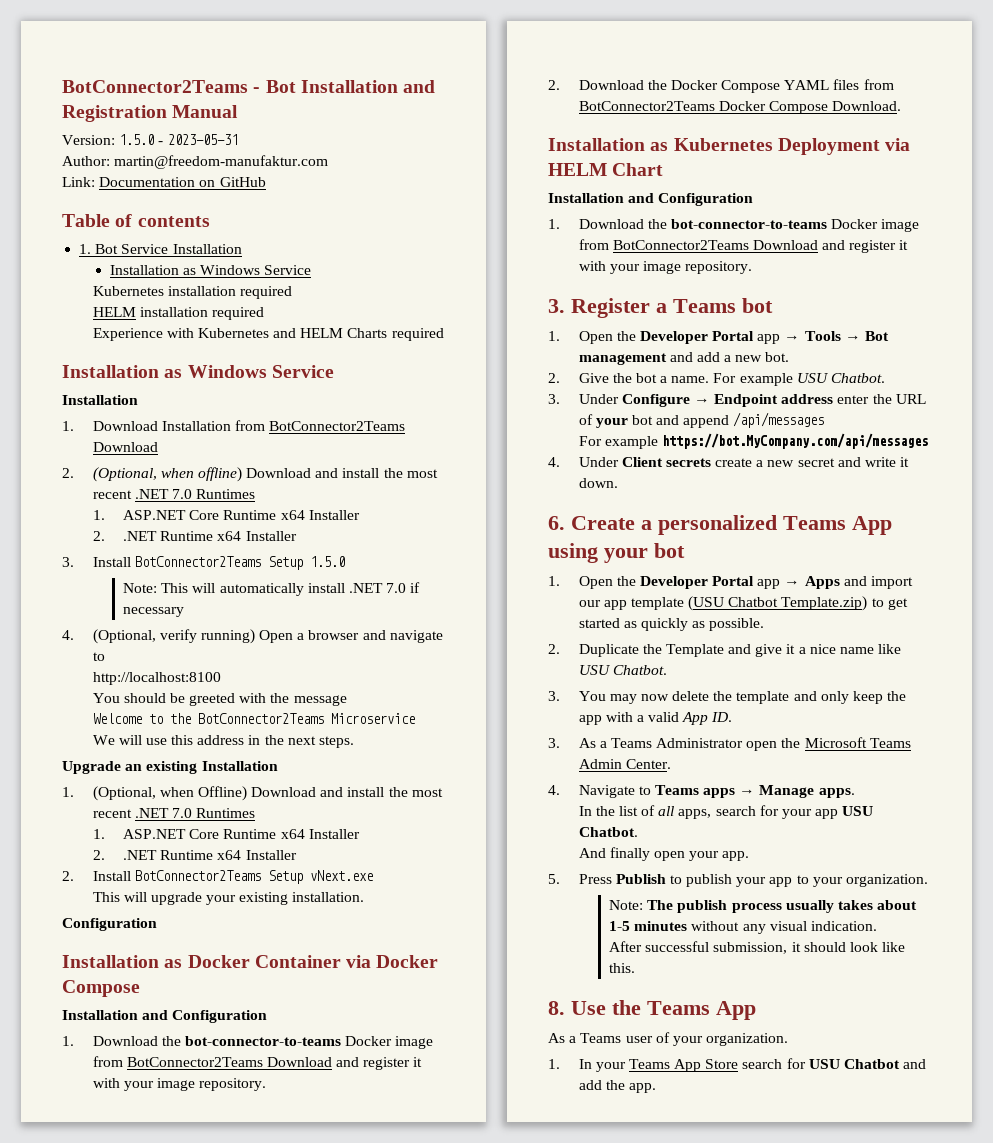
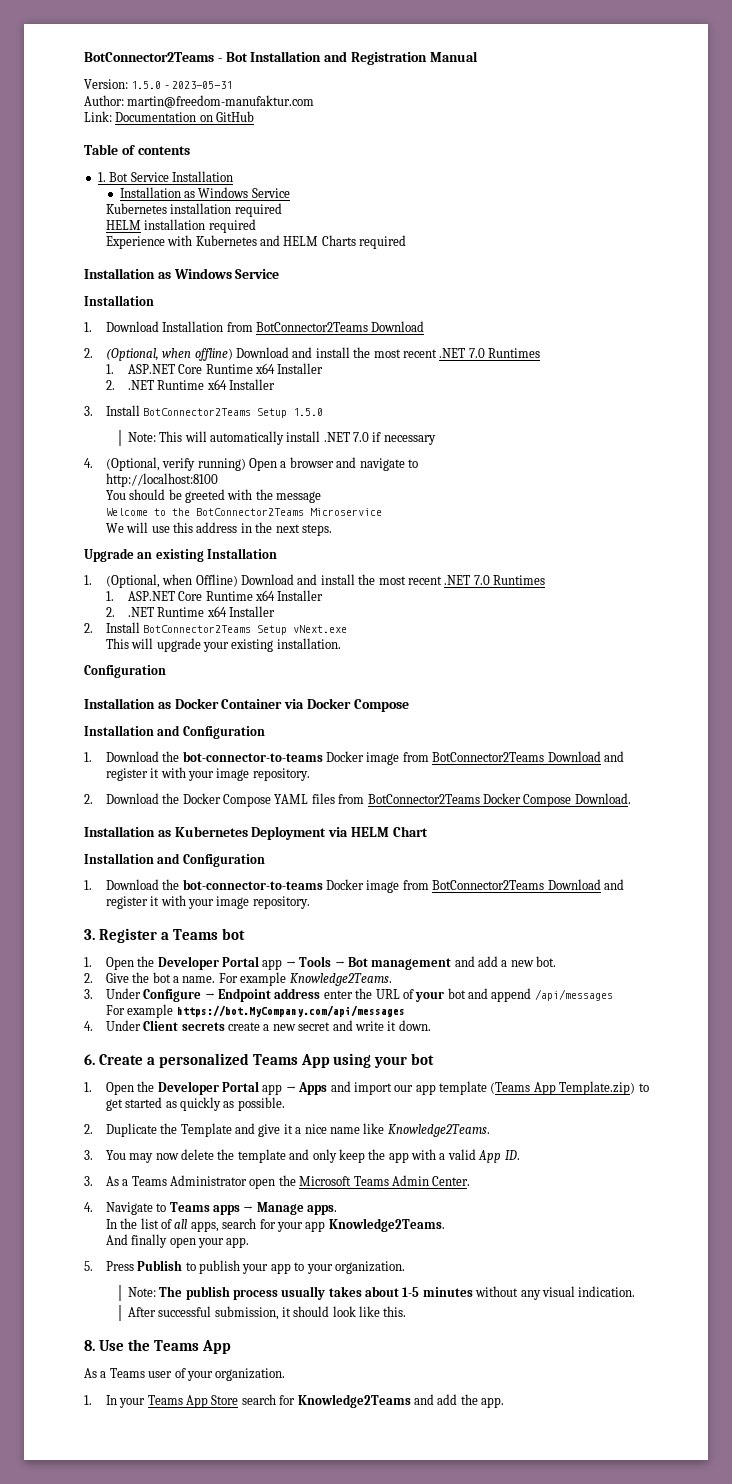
[796,373,886,383] USU Chatbot. -> [289,973,392,986] Knowledge2Teams.
[688,596,779,611] (USU Chatbot -> [490,1082,556,1095] (Teams App
[578,665,667,675] USU Chatbot. -> [387,1124,490,1137] Knowledge2Teams.
[842,806,874,816] [578,827,638,837] USU Chatbot. -> [328,1218,445,1232] Knowledge2Teams.
[808,1059,901,1069] USU Chatbot -> [297,1394,411,1408] Knowledge2Teams

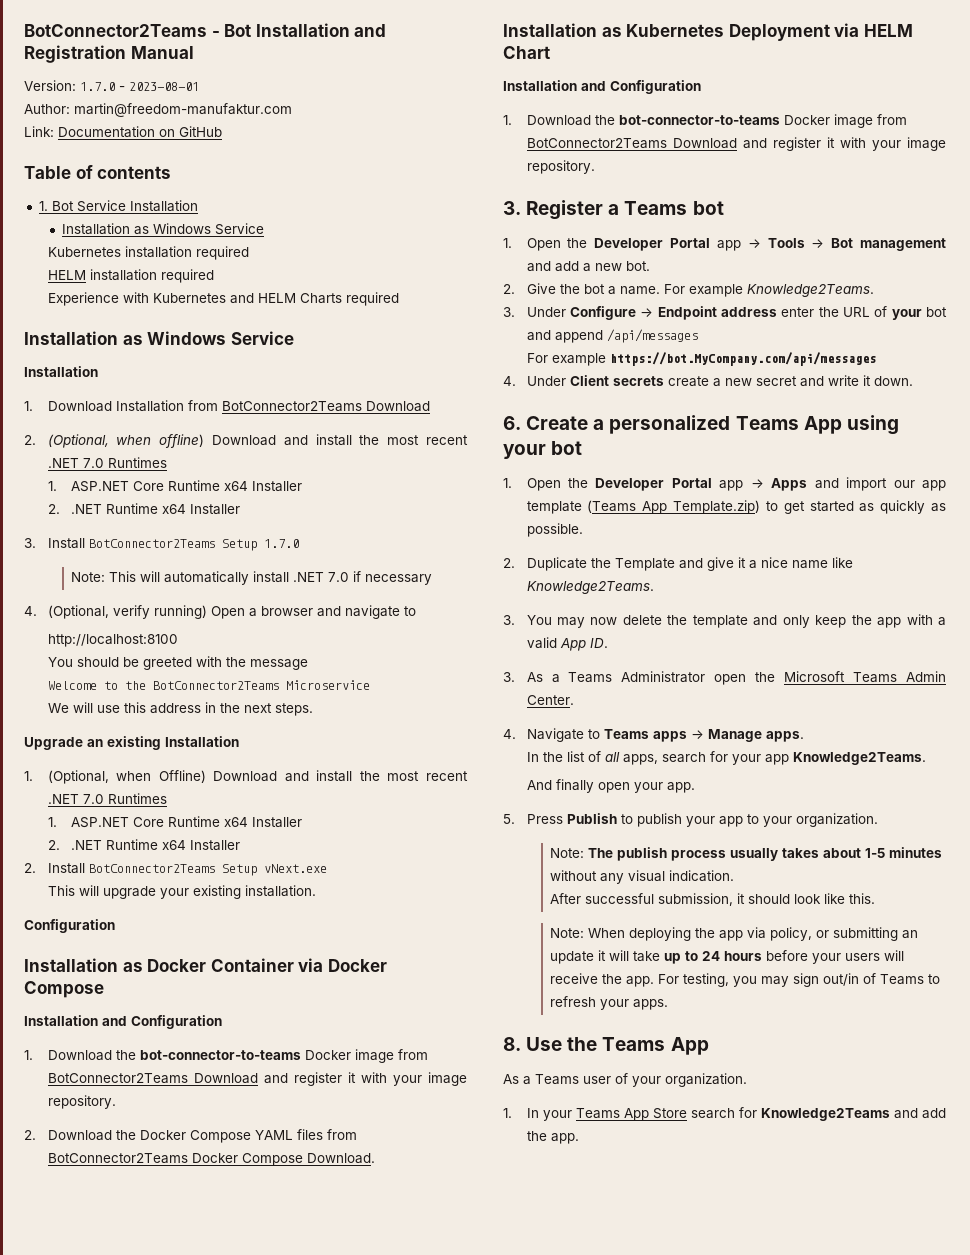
[131,81,233,89] 1.5.0 - 2023-05-31 -> [80,82,199,91] 1.7.0 - 2023-08-01
[293,408,324,416] 1.5.0 -> [263,539,299,548] 1.7.0
(407, 1311) none -> [550,927,919,941] [550,950,905,964] [550,973,941,987] [550,996,669,1010] // Note: When deploying the app via policy, or submitting an update it will take up to 24 hours before your users will receive the app. For testing, you may sign out/in of Teams to refresh your apps.

